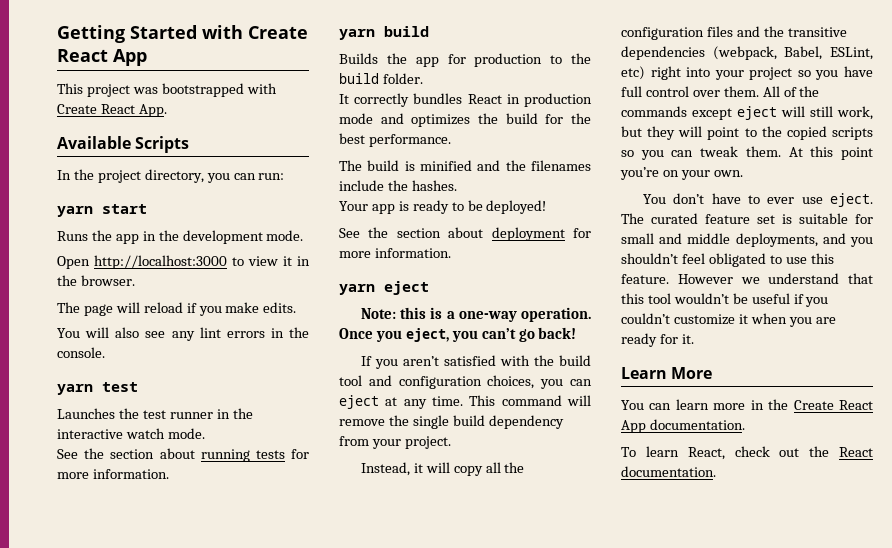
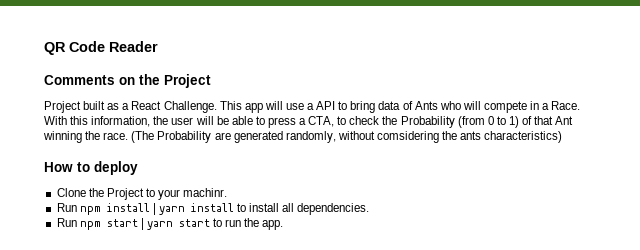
[57,25,308,43] [57,49,147,66] [57,83,277,97] [57,104,167,117] [57,136,190,153] [57,169,285,183] [57,204,147,217] [57,230,304,244] [57,255,310,269] [57,275,135,286] [57,302,297,316] [57,327,309,341] [57,347,105,358] [57,382,138,395] [57,408,253,419] [57,428,205,439] [57,448,309,462] [57,469,169,479] [339,26,429,40] [339,53,591,67] [339,73,423,84] [339,93,592,107] [339,113,591,127] [339,133,451,147] [339,160,591,171] [339,180,457,191] [339,200,547,214] [339,227,591,241] [339,248,451,258] [339,281,429,295] [360,307,591,322] [339,327,577,342] [360,355,591,369] [339,375,592,389] [339,395,591,409] [339,415,564,429] [339,436,451,449] [360,462,525,476] [621,26,847,40] [621,46,873,60] [621,66,873,80] [621,86,820,97] [621,106,873,120] [621,126,873,140] [621,146,873,160] [620,167,743,180] [642,193,873,207] [621,213,873,224] [621,233,873,247] [621,253,834,267] [621,273,873,284] [621,293,829,307] [621,313,836,327] [621,333,694,347] [621,367,713,379] [621,399,873,410] [621,419,745,433] [621,446,873,460] [621,466,716,477] Getting Started with Create React App // This project was bootstrapped with Create React App. // Available Scripts // In the project directory, you can run: // yarn start // Runs the app in the development mode. // Open http://localhost:3000 to view it in the browser. // The page will reload if you make edits. // You will also see any lint errors in the console. // yarn test // Launches the test runner in the interactive watch mode. // See the section about running tests for more information. // yarn build // Builds the app for production to the build folder. // It correctly bundles React in production mode and optimizes the build for the best performance. // The build is minified and the filenames include the hashes. // Your app is ready to be deployed! // See the section about deployment for more information. // yarn eject // Note: this is a one-way operation. Once you eject, you can’t go back! // If you aren’t satisfied with the build tool and configuration choices, you can eject at any time. This command will remove the single build dependency from your project. // Instead, it will copy all the configuration files and the transitive dependencies (webpack, Babel, ESLint, etc) right into your project so you have full control over them. All of the commands except eject will still work, but they will point to the copied scripts so you can tweak them. At this point you’re on your own. // You don’t have to ever use eject. The curated feature set is suitable for small and middle deployments, and you shouldn’t feel obligated to use this feature. However we understand that this tool wouldn’t be useful if you couldn’t customize it when you are ready for it. // Learn More // You can learn more in the Create React App documentation. // To learn React, check out the React documentation. -> [44,41,158,55] [44,74,211,88] [44,101,581,113] [44,116,574,128] [43,131,563,143] [44,161,138,175] [56,188,228,200] [56,203,370,215] [56,218,284,230] QR Code Reader // Comments on the Project // Project built as a React Challenge. This app will use a API to bring data of Ants who will compete in a Race. With this information, the user will be able to press a CTA, to check the Probability (from 0 to 1) of that Ant winning the race. (The Probability are generated randomly, without comsidering the ants characteristics) // How to deploy // Clone the Project to your machinr. // Run npm install | yarn install to install all dependencies. // Run npm start | yarn start to run the app.

